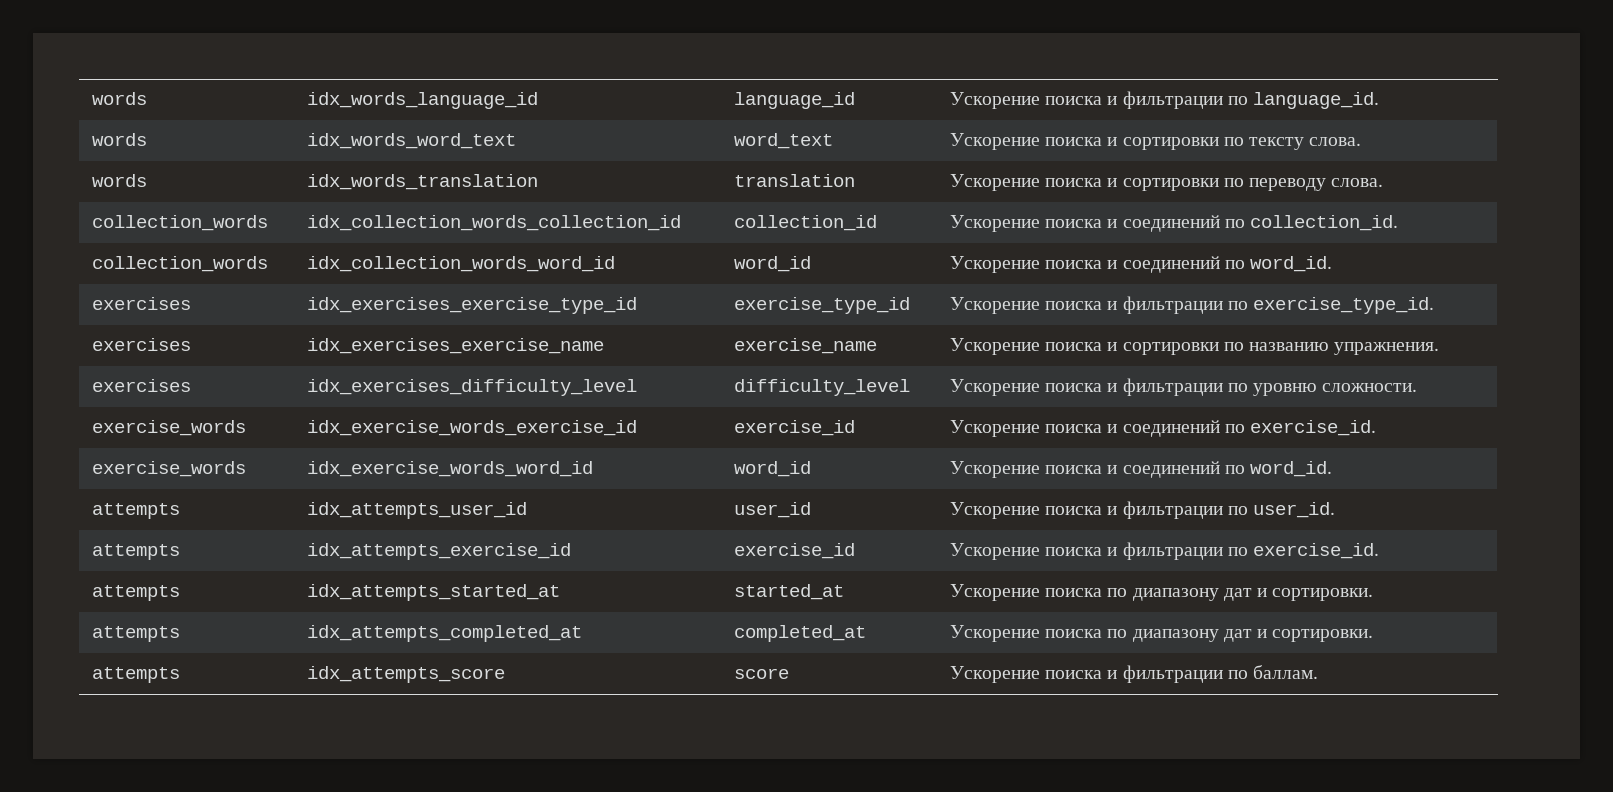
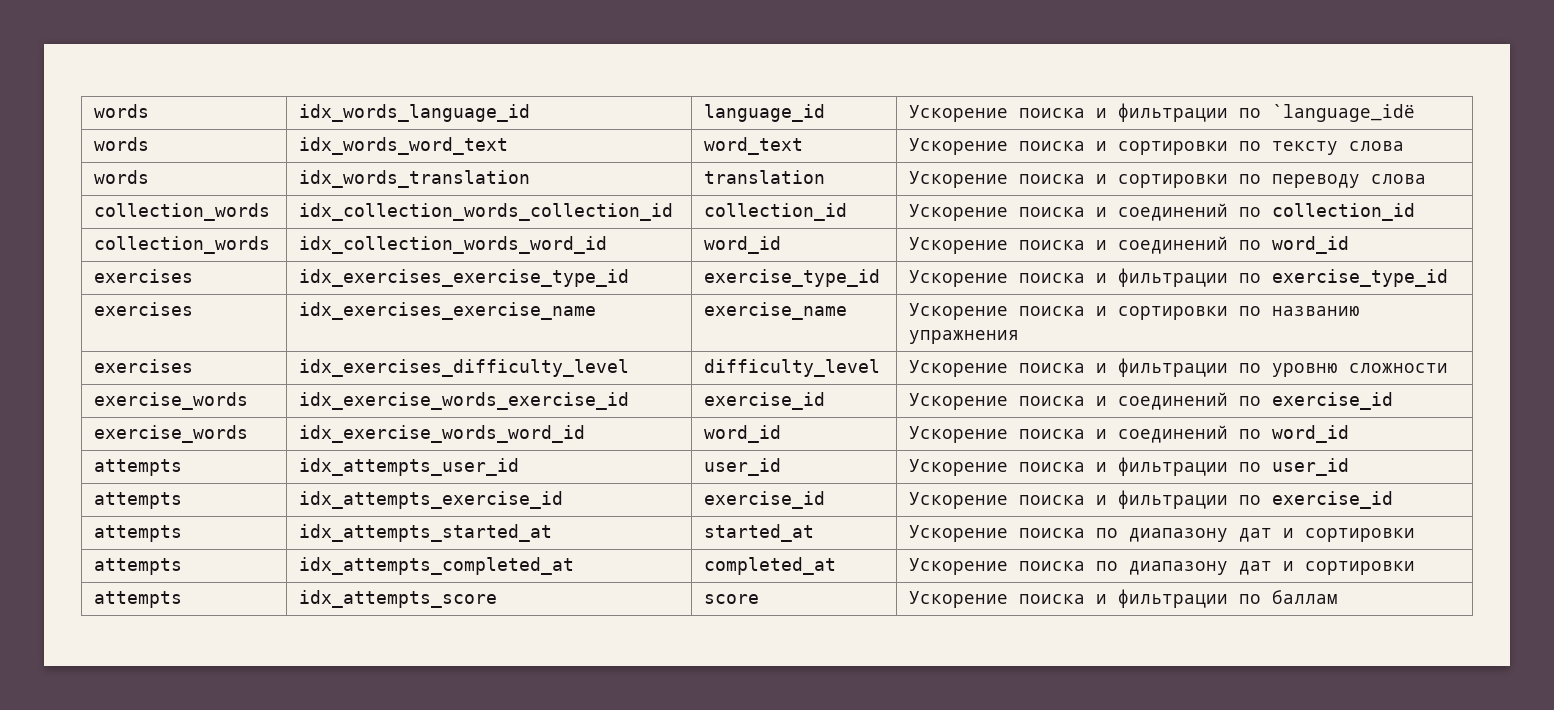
[1253,92,1380,109] language_id. -> [1272,104,1416,122] `language_idё
[1309,137,1362,146] слова. -> [1349,141,1405,151] слова
[1331,178,1384,187] слова. -> [1371,174,1427,184] слова
[1250,215,1399,231] collection_id. -> [1272,203,1416,221] collection_id
[1250,256,1333,272] word_id. -> [1272,236,1350,254] word_id
[1253,297,1435,314] exercise_type_id. -> [1272,269,1449,287] exercise_type_id
[1334,342,1440,355] упражнения. -> [909,330,1020,344] упражнения
[1322,383,1418,392] сложности. -> [1349,363,1449,373] сложности
[1250,420,1377,436] exercise_id. -> [1272,392,1394,410] exercise_id
[1250,461,1333,477] word_id. -> [1272,425,1350,443] word_id
[1253,502,1336,518] user_id. -> [1272,458,1350,476] user_id
[1253,543,1380,559] exercise_id. -> [1272,491,1394,509] exercise_id
[1272,588,1374,601] сортировки. -> [1305,528,1416,542] сортировки
[1272,629,1374,642] сортировки. -> [1305,561,1416,575] сортировки
[1253,665,1319,679] баллам. -> [1272,590,1339,604] баллам

